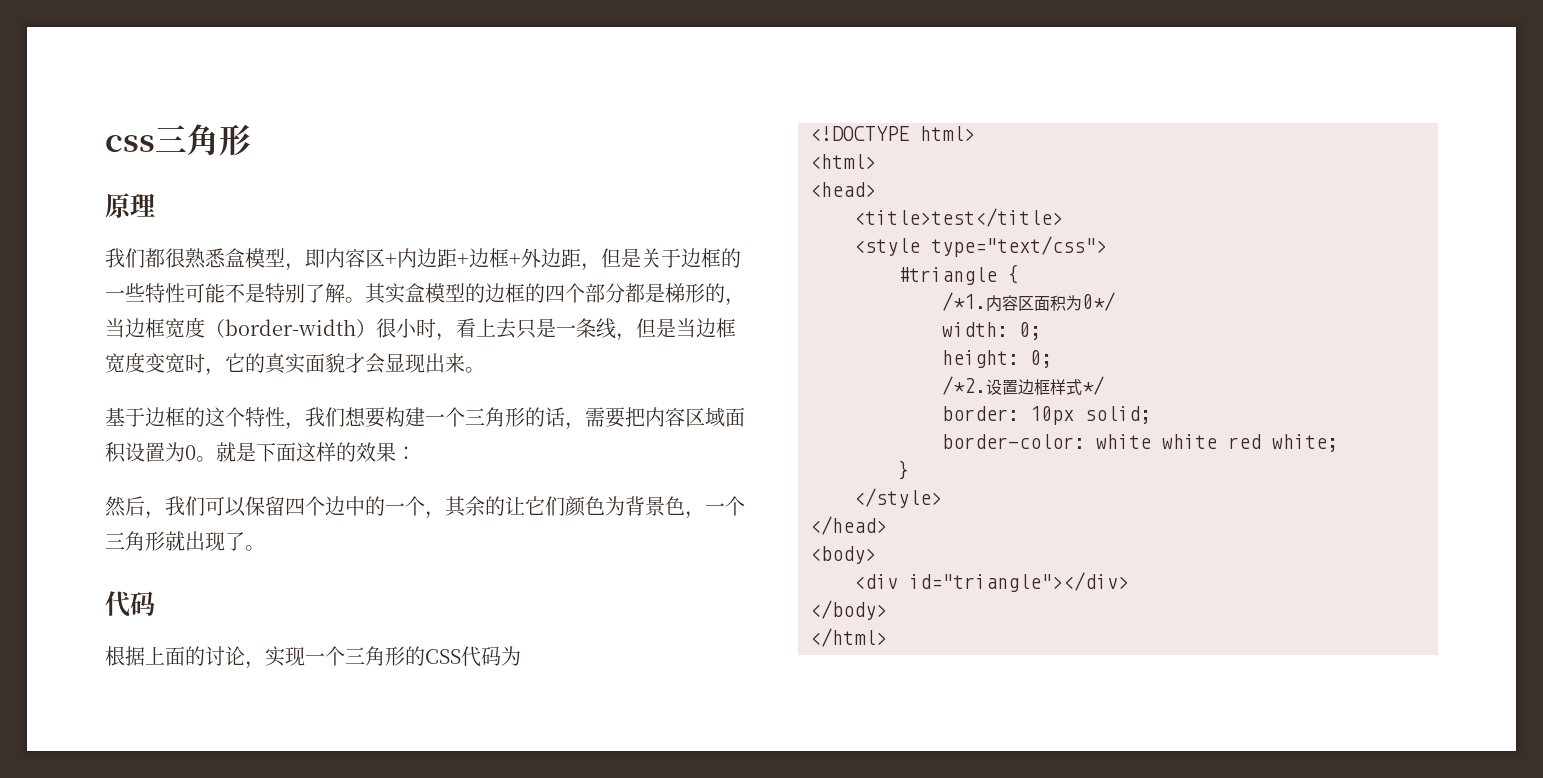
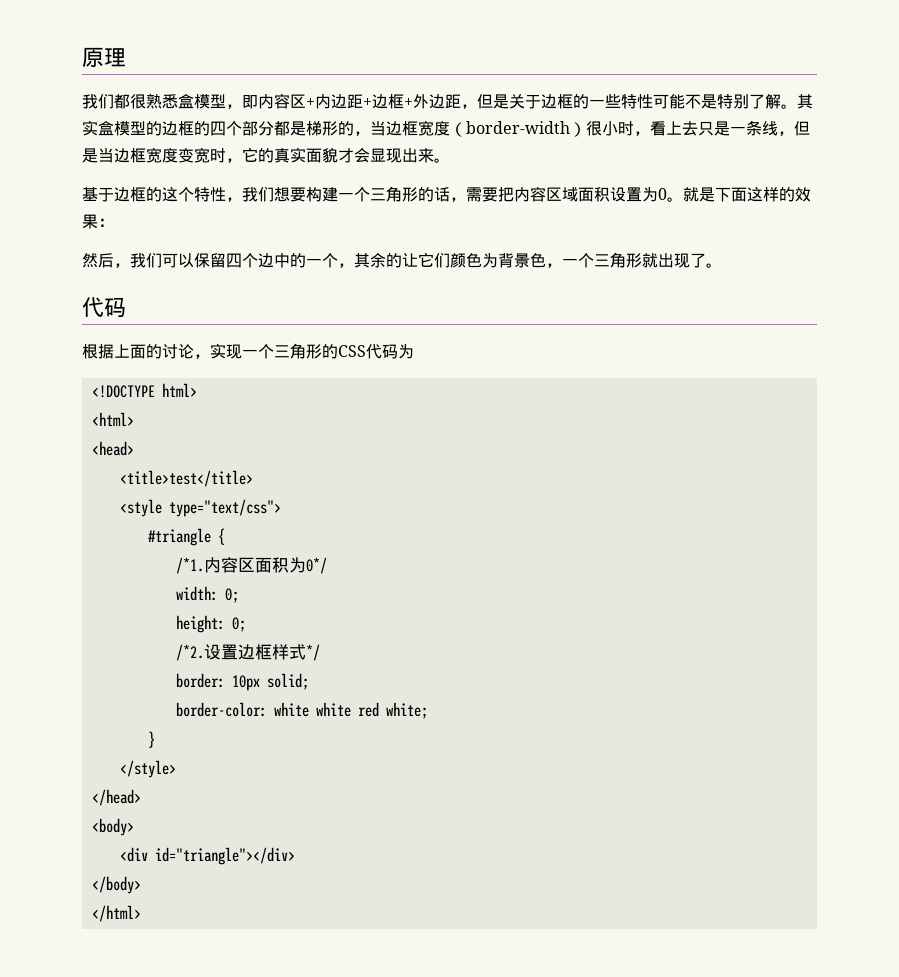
[105,124,251,156] css三角形 // -> (82, 57) none

